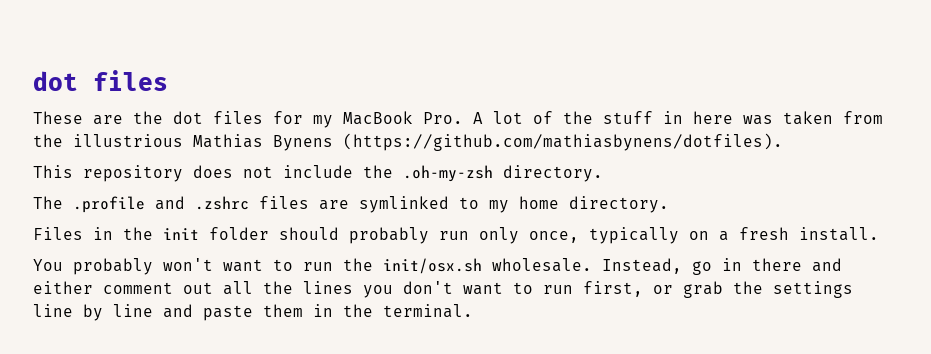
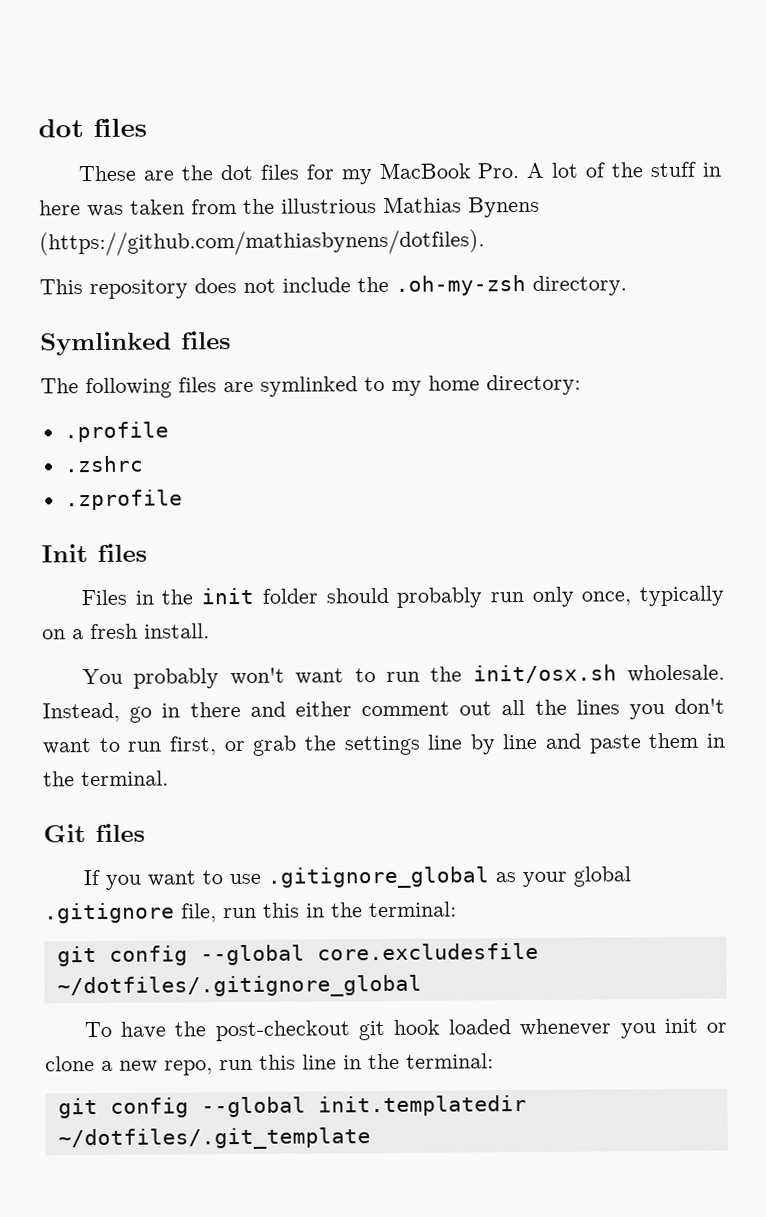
(603, 173) none -> [40,331,231,356] // Symlinked files
[73,196,249,213] .profile and .zshrc -> [85,377,172,399] following
[569,196,669,213] directory. -> [486,374,581,396] [63,421,169,443] [63,455,144,473] [64,489,183,511] [41,543,147,563] directory: // .profile // .zshrc // .zprofile // Init files
(473, 311) none -> [43,823,145,843] [83,866,632,890] [44,901,457,924] [56,942,539,967] [56,974,422,999] [84,1018,727,1042] [45,1053,494,1076] [57,1095,527,1119] [57,1127,371,1151] // Git files // If you want to use .gitignore_global as your global .gitignore file, run this in the terminal: // git config --global core.excludesfile ~/dotfiles/.gitignore_global // To have the post-checkout git hook loaded whenever you init or clone a new repo, run this line in the terminal: // git config --global init.templatedir ~/dotfiles/.git_template

